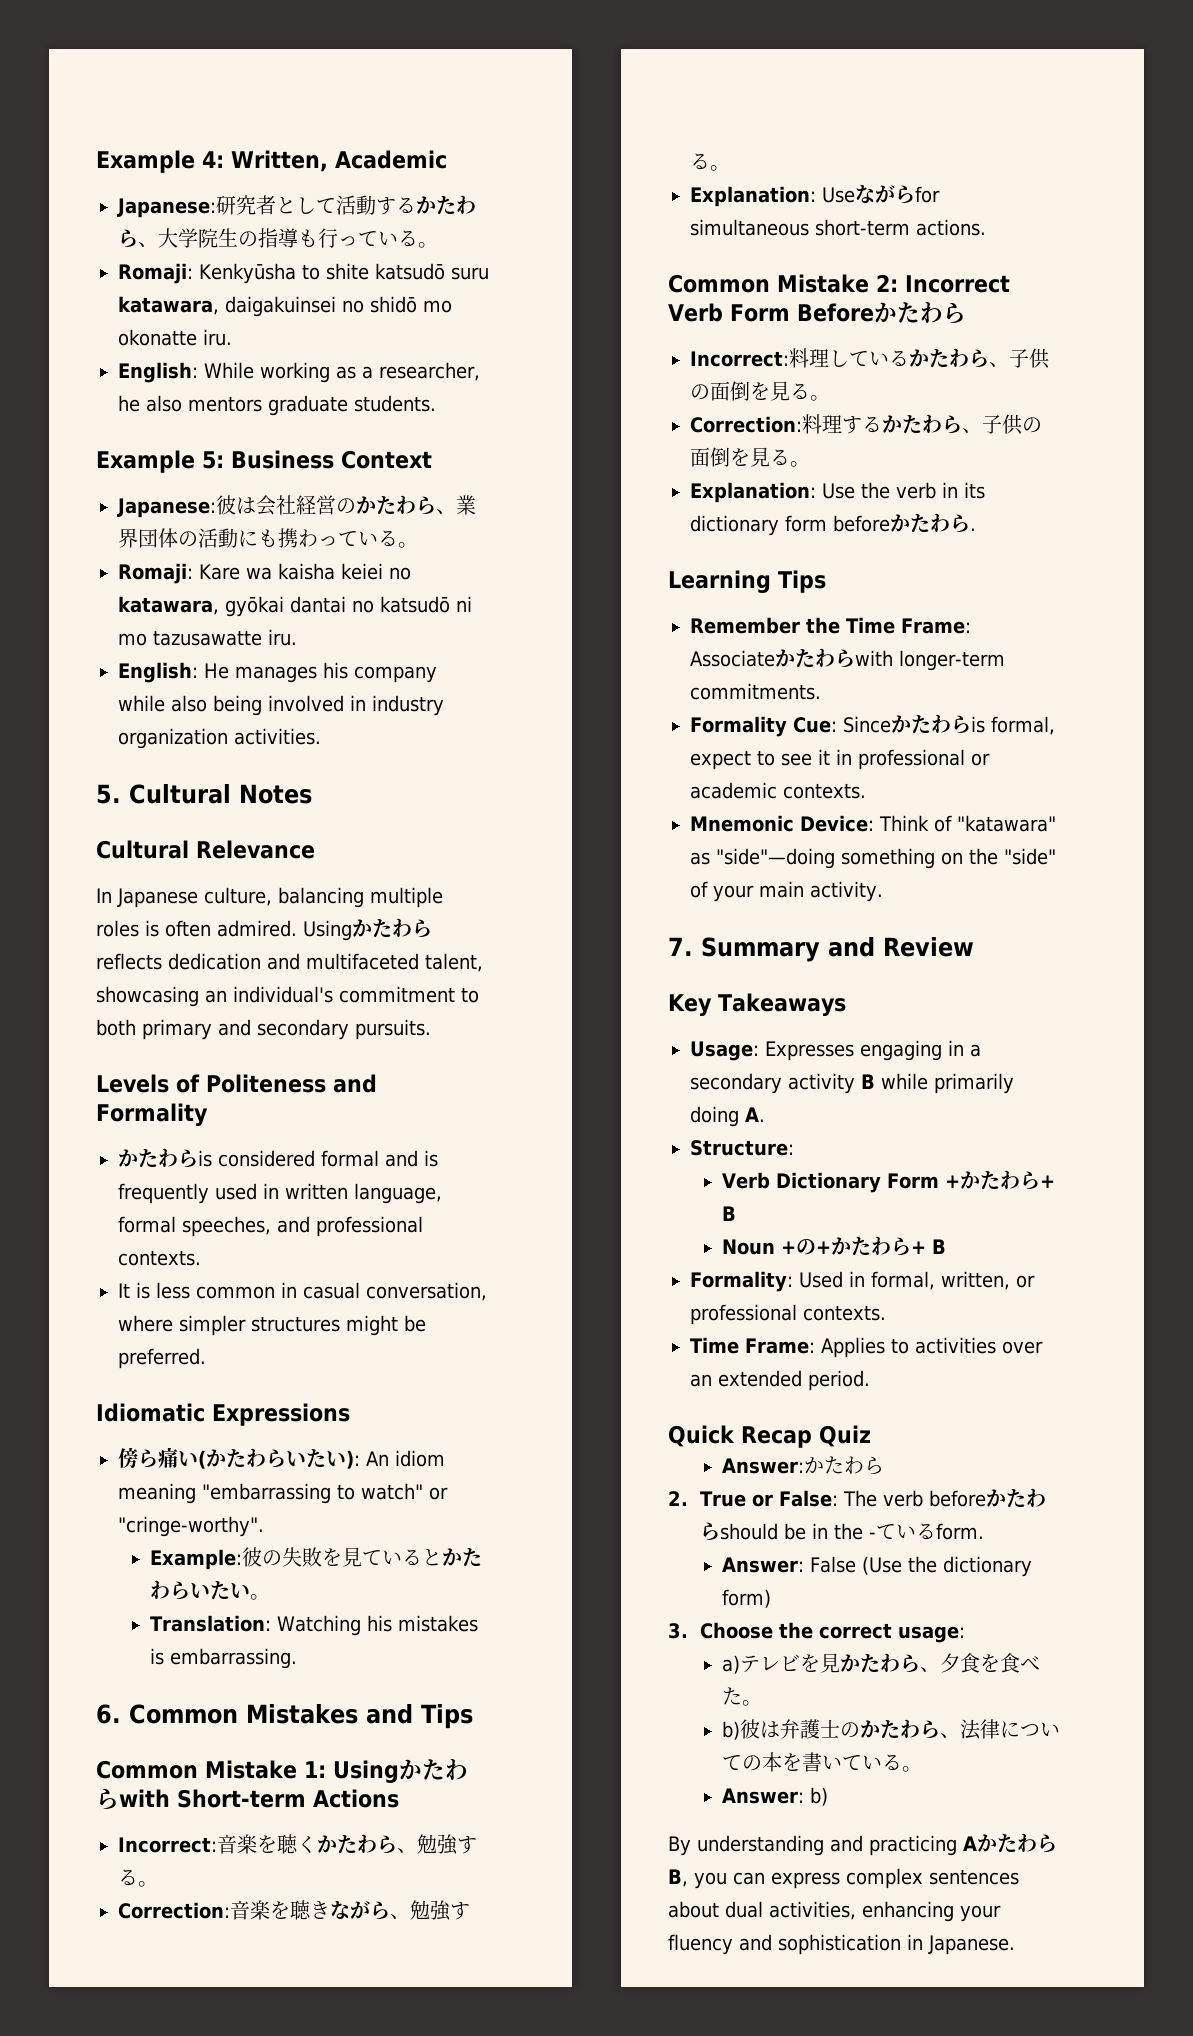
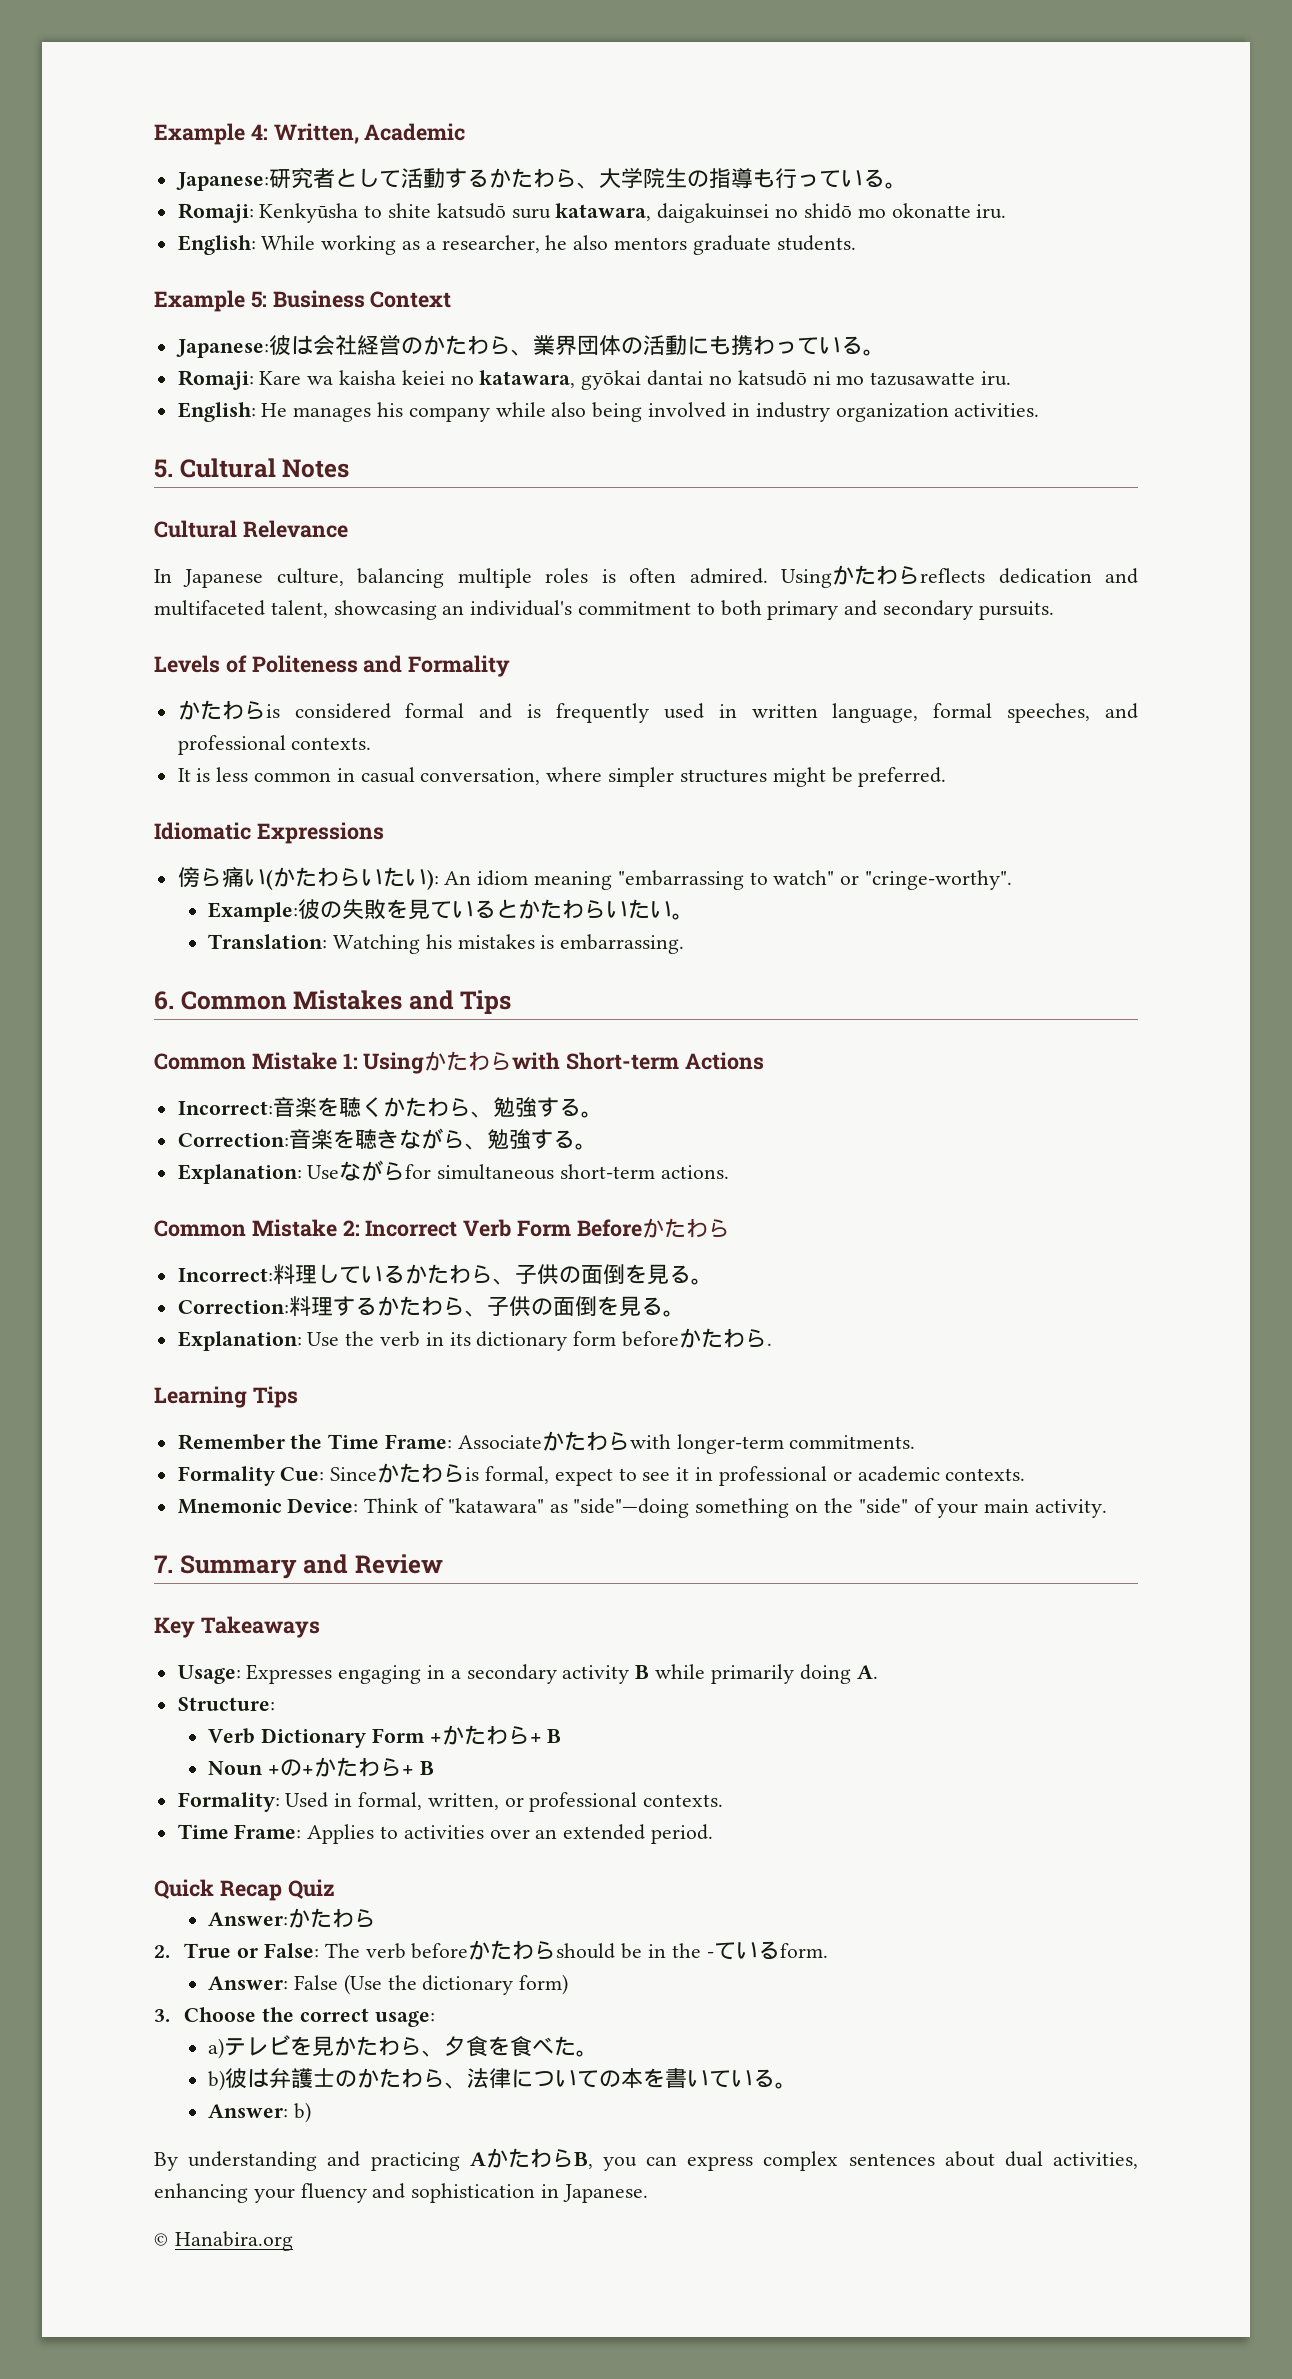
(1015, 1945) none -> [154,2231,293,2251] // © Hanabira.org

